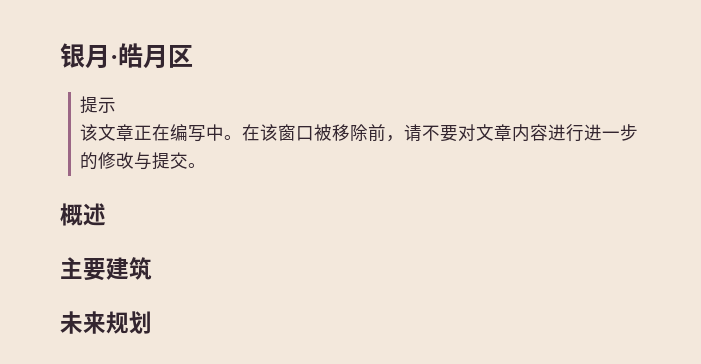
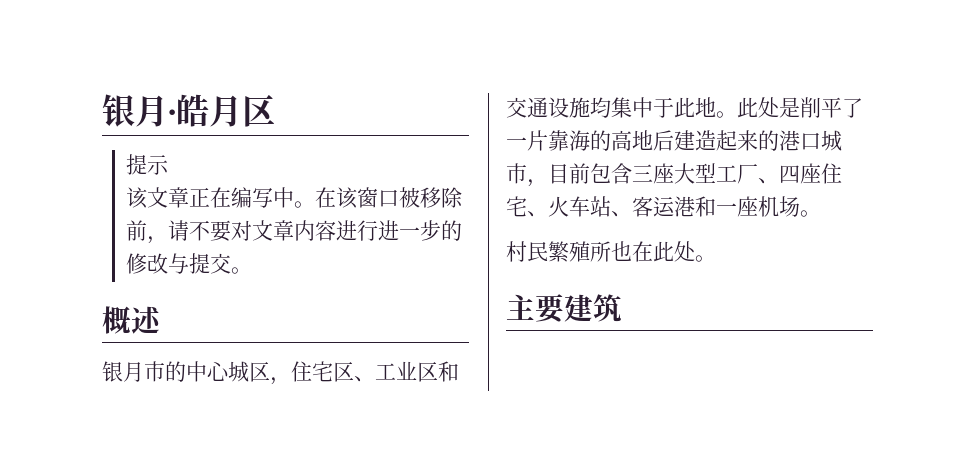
(106, 214) none -> [102,361,459,385] [506,97,863,118] [506,130,842,151] [506,163,842,187] [506,196,821,217] [506,241,716,262] // 银月市的中心城区，住宅区、工业区和交通设施均集中于此地。此处是削平了一片靠海的高地后建造起来的港口城市，目前包含三座大型工厂、四座住宅、火车站、客运港和一座机场。 // 村民繁殖所也在此处。
[60,311,152,334] // 未来规划 -> (622, 308) none

